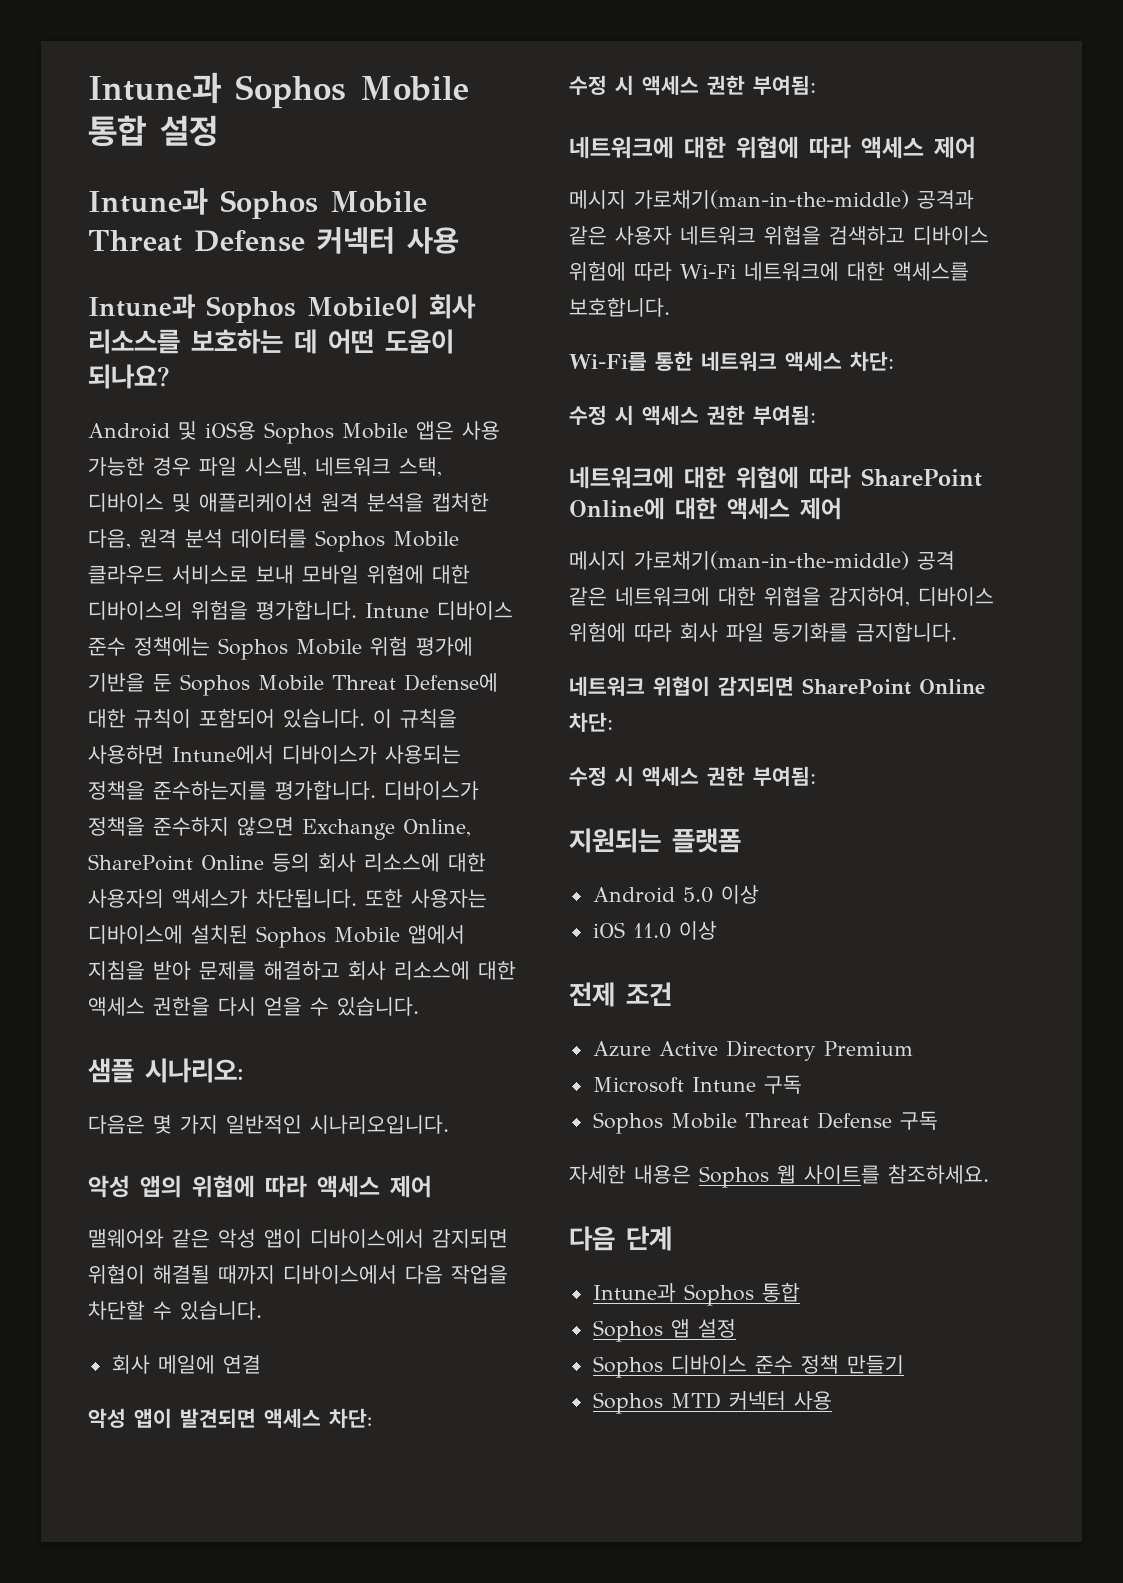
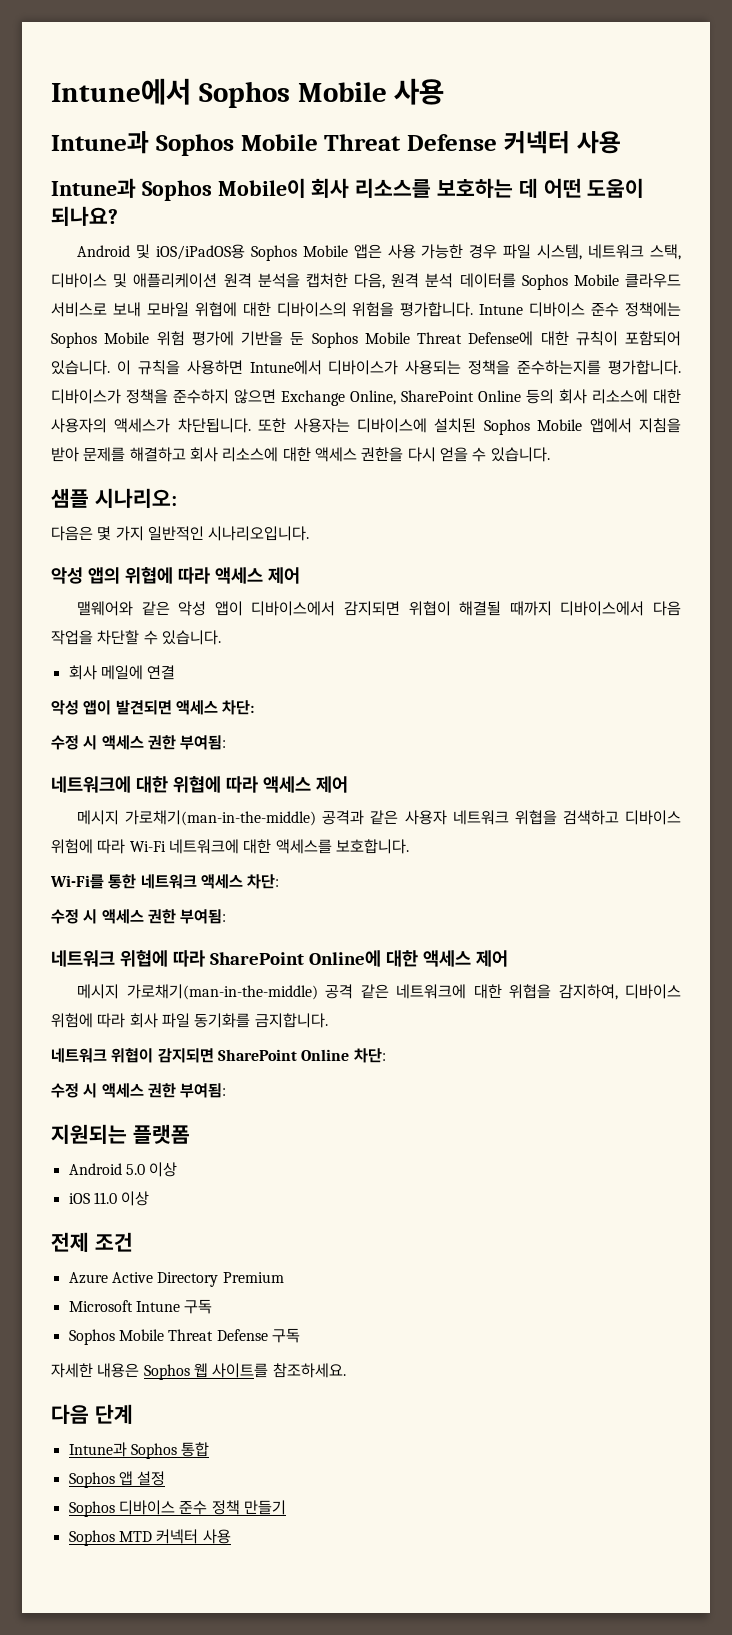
[88,72,469,109] [88,115,218,147] Intune과 Sophos Mobile 통합 설정 -> [51,78,445,108] Intune에서 Sophos Mobile 사용
[205,421,256,440] iOS용 -> [155,244,245,260] iOS/iPadOS용
[569,466,726,489] 네트워크에 대한 -> [51,950,115,967] 네트워크

